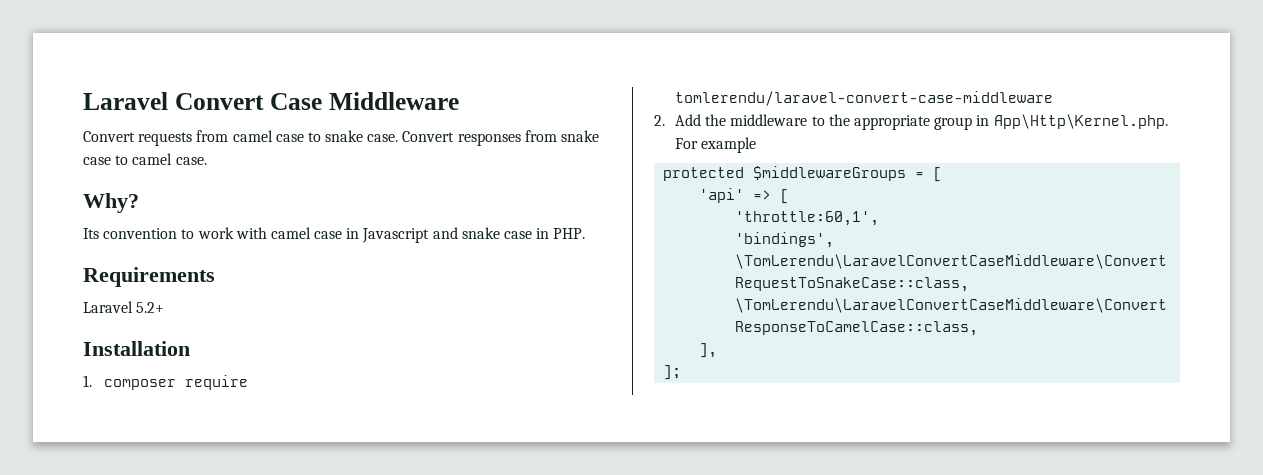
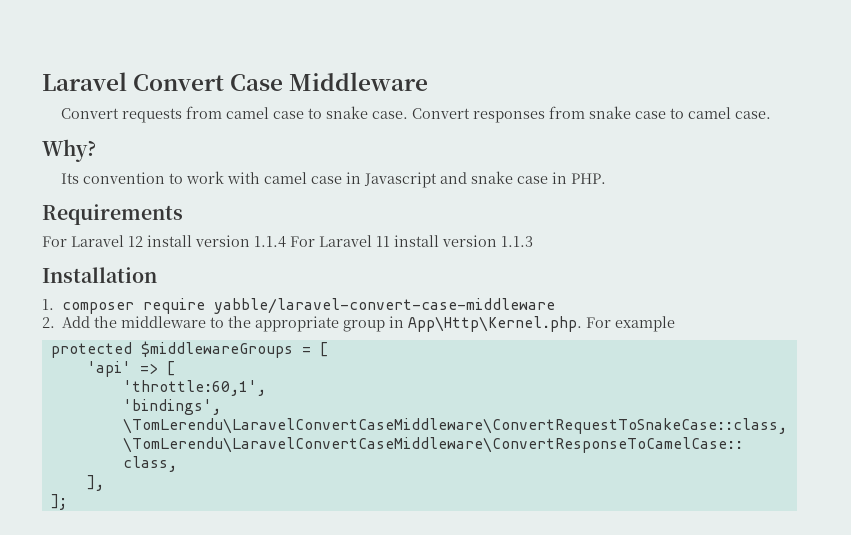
[83,301,165,313] Laravel 5.2+ -> [42,235,533,248] For Laravel 12 install version 1.1.4 For Laravel 11 install version 1.1.3
[675,91,1054,106] tomlerendu/laravel-convert-case-middleware -> [214,298,556,314] yabble/laravel-convert-case-middleware

